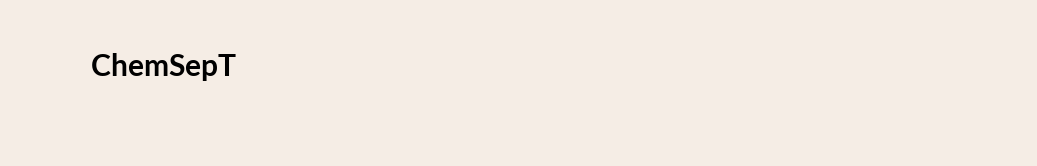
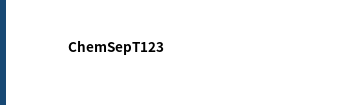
[91,53,236,81] ChemSepT -> [68,40,164,55] ChemSepT123

